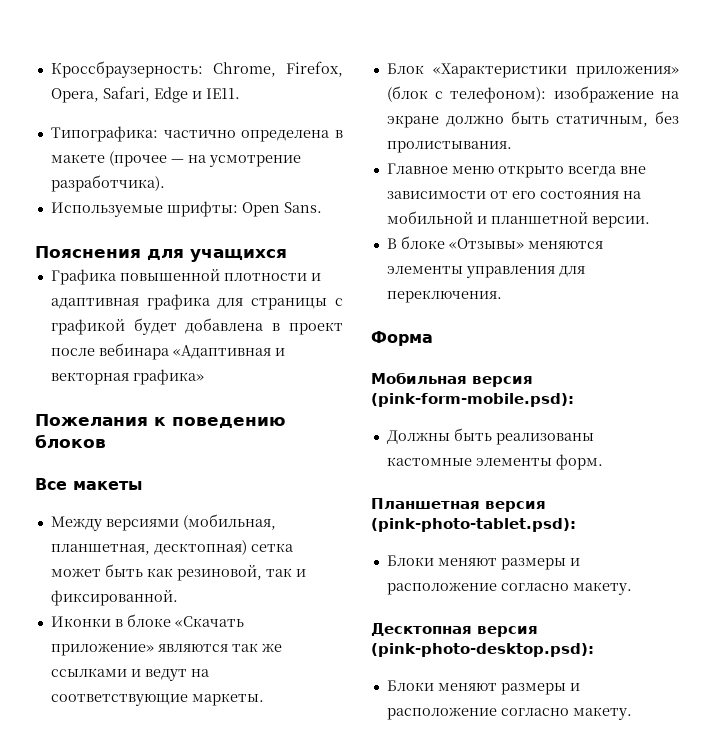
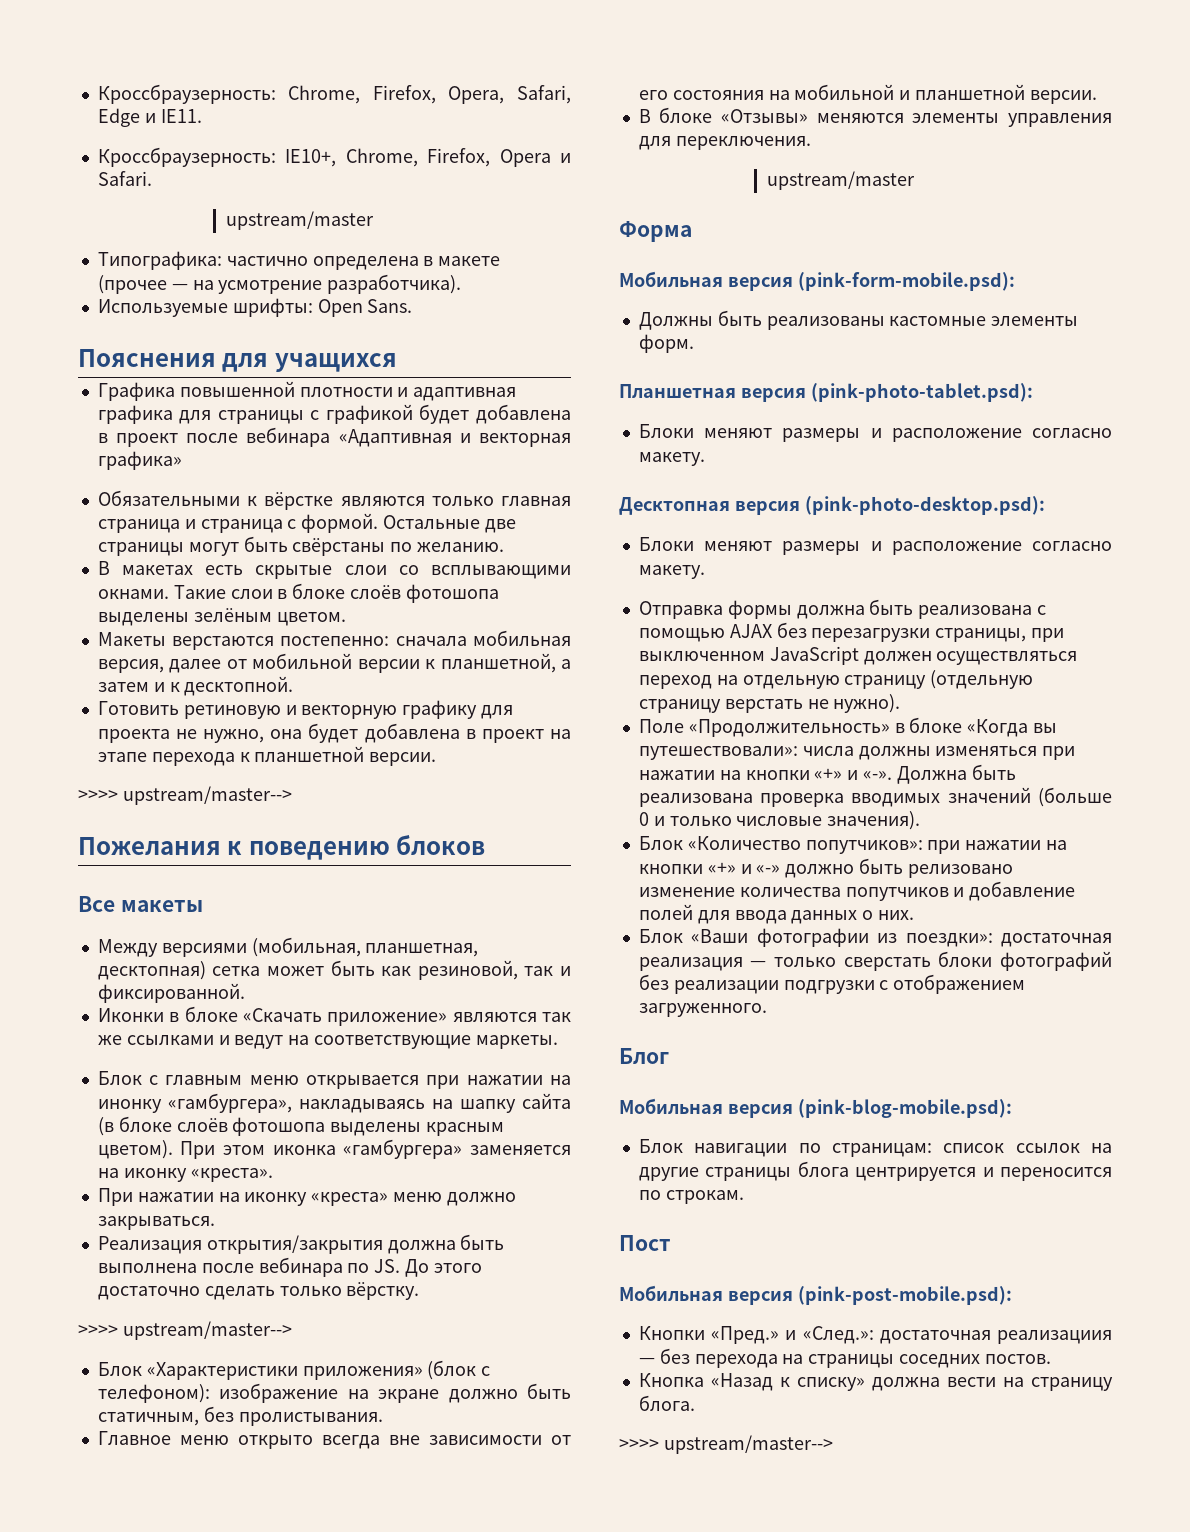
(240, 93) none -> [97,147,571,167] [97,171,152,186] [225,211,374,230] // Кроссбраузерность: IE10+, Chrome, Firefox, Opera и Safari. // upstream/master
(204, 377) none -> [97,490,571,510] [97,513,516,533] [97,536,505,556] [97,561,571,579] [97,583,499,603] [97,608,346,626] [97,630,571,650] [97,653,571,673] [97,676,294,696] [97,700,514,719] [97,723,571,743] [97,746,437,766] [78,786,292,805] // Обязательными к вёрстке являются только главная страница и страница с формой. Остальные две страницы могут быть свёрстаны по желанию. // В макетах есть скрытые слои со всплывающими окнами. Такие слои в блоке слоёв фотошопа выделены зелёным цветом. // Макеты верстаются постепенно: сначала мобильная версия, далее от мобильной версии к планшетной, а затем и к десктопной. // Готовить ретиновую и векторную графику для проекта не нужно, она будет добавлена в проект на этапе перехода к планшетной версии. // >>>> upstream/master-->
(264, 699) none -> [97,1071,571,1089] [97,1093,571,1113] [97,1116,505,1136] [97,1139,571,1159] [97,1168,273,1182] [97,1188,516,1206] [97,1216,215,1230] [97,1234,505,1254] [97,1257,482,1277] [97,1282,420,1300] [78,1321,292,1340] // Блок с главным меню открывается при нажатии на инонку «гамбургера», накладываясь на шапку сайта (в блоке слоёв фотошопа выделены красным цветом). При этом иконка «гамбургера» заменяется на иконку «креста». // При нажатии на иконку «креста» меню должно закрываться. // Реализация открытия/закрытия должна быть выполнена после вебинара по JS. До этого достаточно сделать только вёрстку. // >>>> upstream/master-->
(502, 296) none -> [766,171,915,190] // upstream/master
(632, 713) none -> [638,599,1047,619] [638,622,1065,642] [638,646,1078,665] [638,670,1034,689] [638,694,901,713] [638,717,1058,737] [638,746,1076,760] [638,764,1016,784] [638,787,1112,807] [638,811,921,830] [638,836,1068,854] [638,858,1013,878] [638,881,1076,901] [638,904,915,924] [638,928,1112,947] [638,951,1112,971] [638,974,1026,994] [638,1003,767,1017] [619,1048,669,1064] [619,1098,1012,1118] [638,1139,1112,1157] [638,1161,1112,1181] [638,1190,744,1204] [619,1235,671,1251] [619,1285,1012,1305] [638,1326,1112,1344] [638,1348,1051,1368] [638,1373,1113,1391] [638,1395,695,1411] [619,1435,833,1454] // Отправка формы должна быть реализована с помощью AJAX без перезагрузки страницы, при выключенном JavaScript должен осуществляться переход на отдельную страницу (отдельную страницу верстать не нужно). // Поле «Продолжительность» в блоке «Когда вы путешествовали»: числа должны изменяться при нажатии на кнопки «+» и «-». Должна быть реализована проверка вводимых значений (больше 0 и только числовые значения). // Блок «Количество попутчиков»: при нажатии на кнопки «+» и «-» должно быть релизовано изменение количества попутчиков и добавление полей для ввода данных о них. // Блок «Ваши фотографии из поездки»: достаточная реализация — только сверстать блоки фотографий без реализации подгрузки с отображением загруженного. // Блог // Мобильная версия (pink-blog-mobile.psd): // Блок навигации по страницам: список ссылок на другие страницы блога центрируется и переносится по строкам. // Пост // Мобильная версия (pink-post-mobile.psd): // Кнопки «Пред.» и «След.»: достаточная реализациия — без перехода на страницы соседних постов. // Кнопка «Назад к списку» должна вести на страницу блога. // >>>> upstream/master-->

